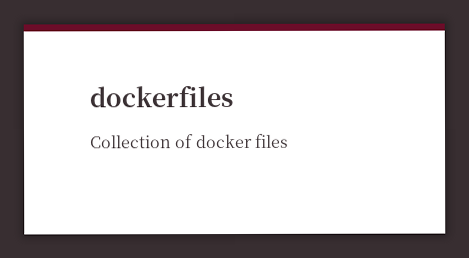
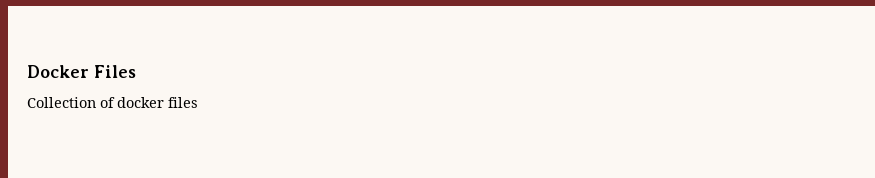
[89,85,233,108] dockerfiles -> [27,65,136,78] Docker Files

